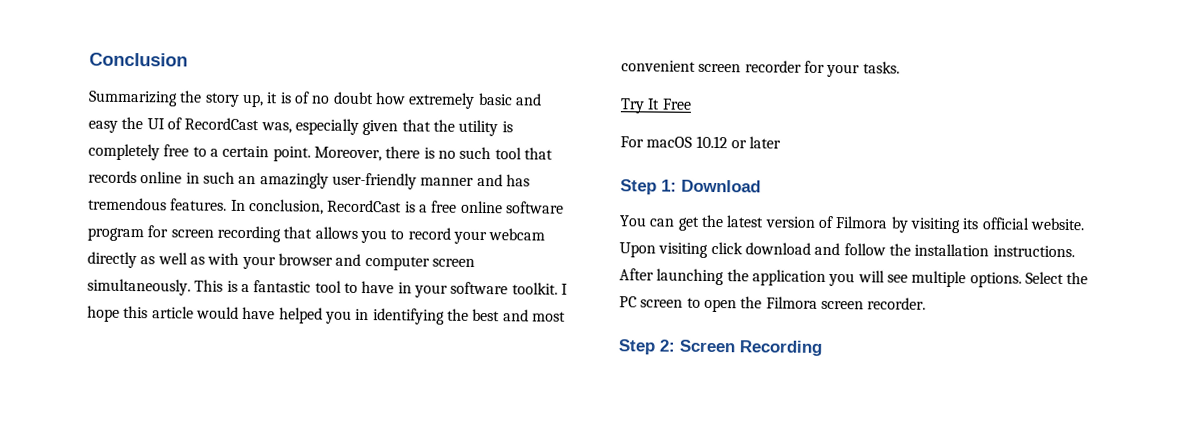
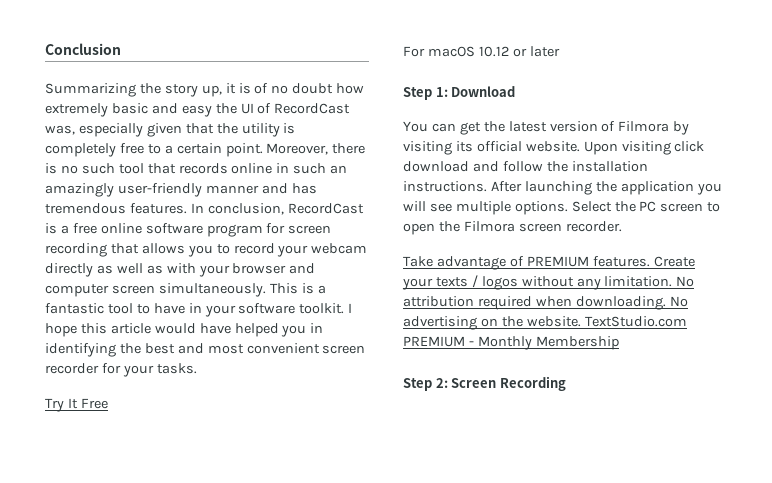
(927, 303) none -> [403,256,695,270] [402,275,695,290] [403,296,688,310] [403,316,687,330] [403,336,619,350] // Take advantage of PREMIUM features. Create your texts / logos without any limitation. No attribution required when downloading. No advertising on the website. TextStudio.com PREMIUM - Monthly Membership

